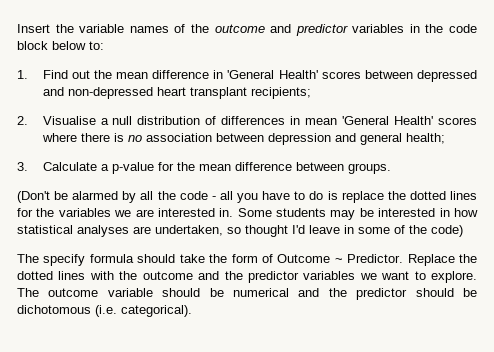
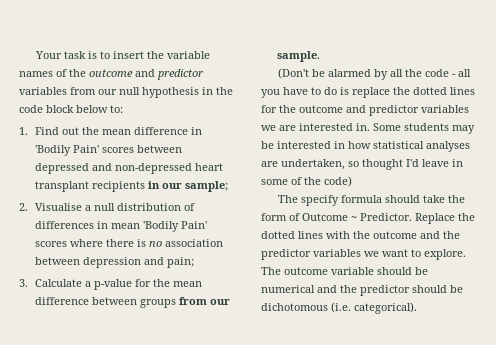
[17,24,50,33] Insert -> [34,51,144,59] Your task is to insert
(405, 28) none -> [70,87,199,98] from our null hypothesis
[227,70,318,79] 'General Health' -> [34,145,99,156] 'Bodily Pain'
[250,87,311,99] recipients; -> [91,181,228,192] recipients in our sample;
[342,116,434,125] 'General Health' -> [142,221,207,232] 'Bodily Pain'
[359,133,445,145] general health; -> [166,257,194,268] pain;
[347,163,391,174] groups. -> [139,297,230,308] [276,51,320,62] groups from our sample.
(55, 212) none -> [299,105,419,116] outcome and predictor

